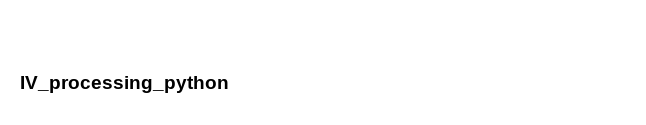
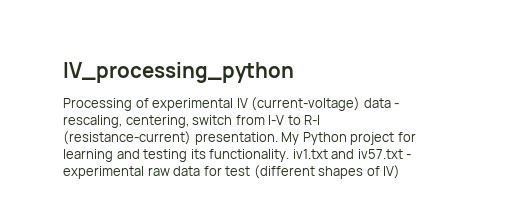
(229, 84) none -> [63,97,400,111] [63,115,321,128] [63,131,416,145] [63,149,412,162] [63,165,401,179] // Processing of experimental IV (current-voltage) data - rescaling, centering, switch from I-V to R-I (resistance-current) presentation. My Python project for learning and testing its functionality. iv1.txt and iv57.txt - experimental raw data for test (different shapes of IV)

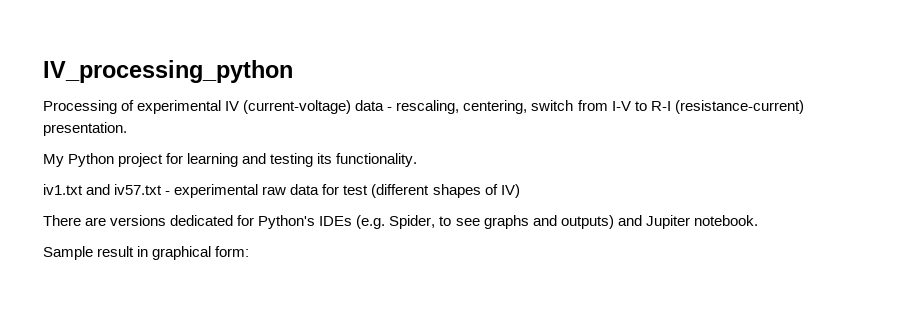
(278, 138) none -> (127, 129) //
(290, 155) none -> (418, 160) //
(401, 172) none -> [43,215,758,229] [43,246,250,260] // There are versions dedicated for Python's IDEs (e.g. Spider, to see graphs and outputs) and Jupiter notebook. // Sample result in graphical form:

